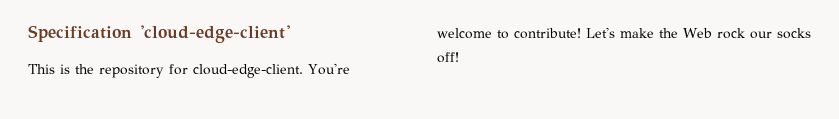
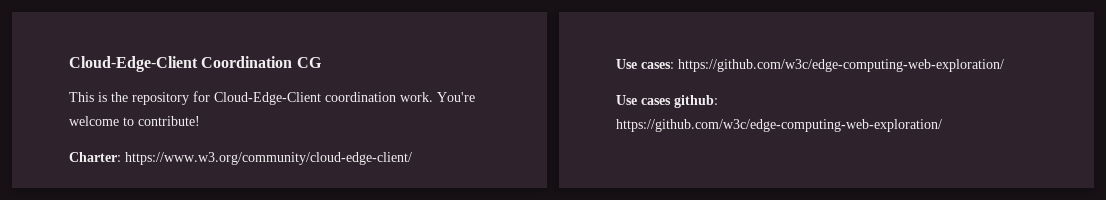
[28,25,290,43] Specification 'cloud-edge-client' -> [69,56,322,72] Cloud-Edge-Client Coordination CG
[193,64,303,78] cloud-edge-client. -> [214,92,433,105] Cloud-Edge-Client coordination work.
[586,27,811,39] [437,52,459,63] Let's make the Web rock our socks off! -> [69,152,412,165] [616,59,1004,72] [616,95,718,108] [616,119,942,132] // Charter: https://www.w3.org/community/cloud-edge-client/ // Use cases: https://github.com/w3c/edge-computing-web-exploration/ // Use cases github: https://github.com/w3c/edge-computing-web-exploration/

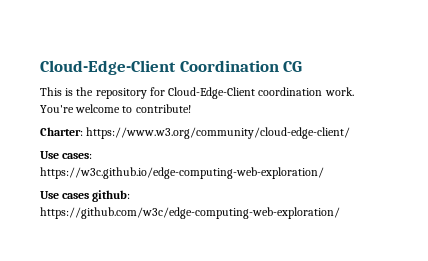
[678,59,1004,72] https://github.com/w3c/edge-computing-web-exploration/ -> [40,167,324,179] https://w3c.github.io/edge-computing-web-exploration/

